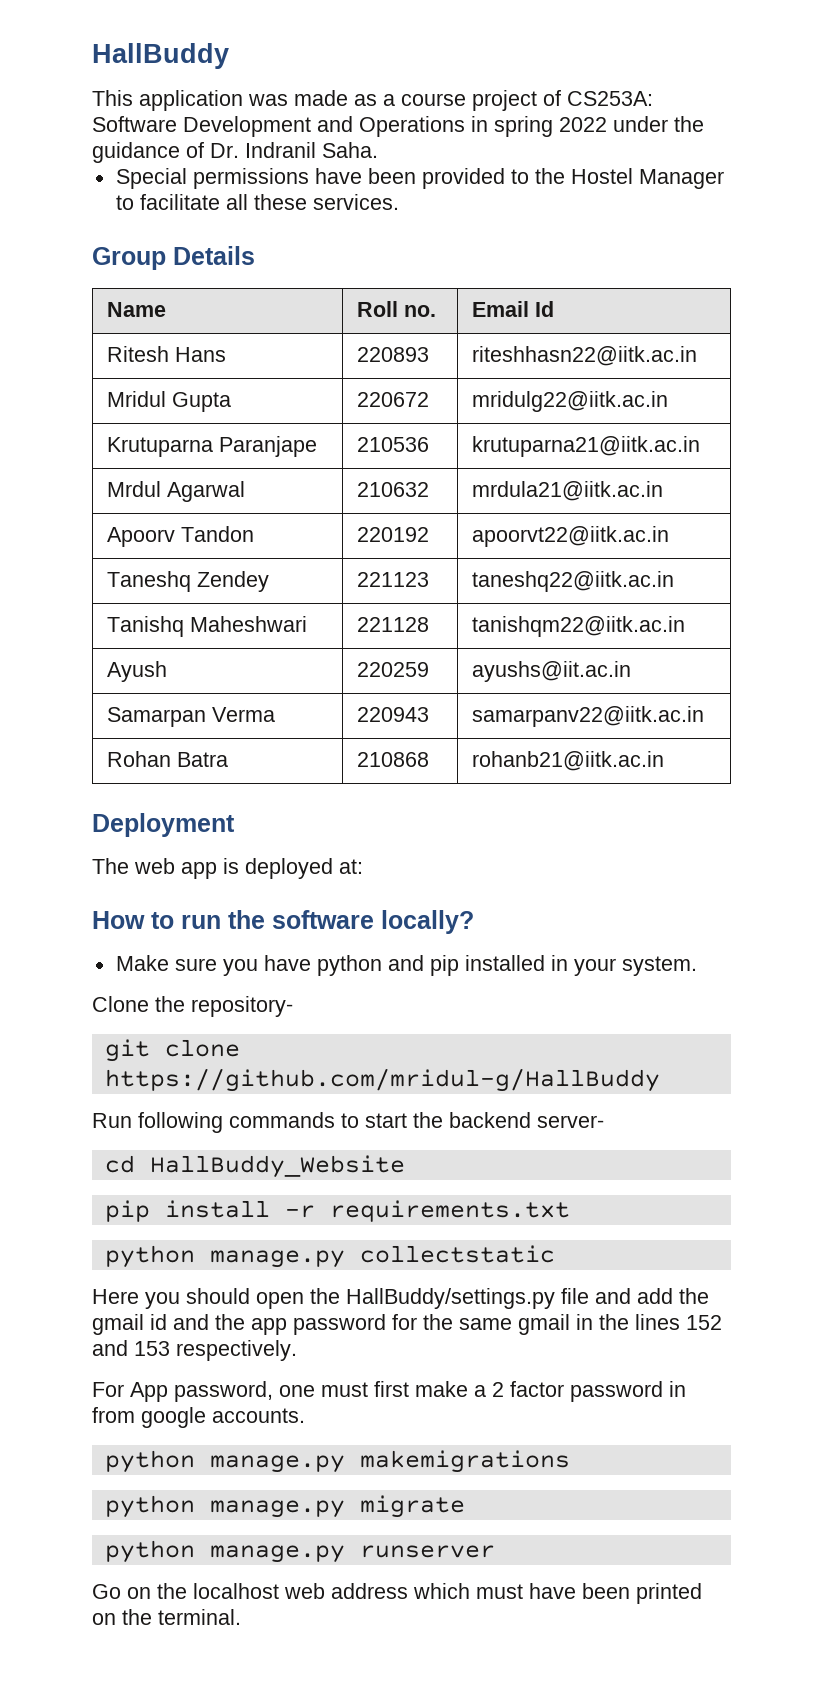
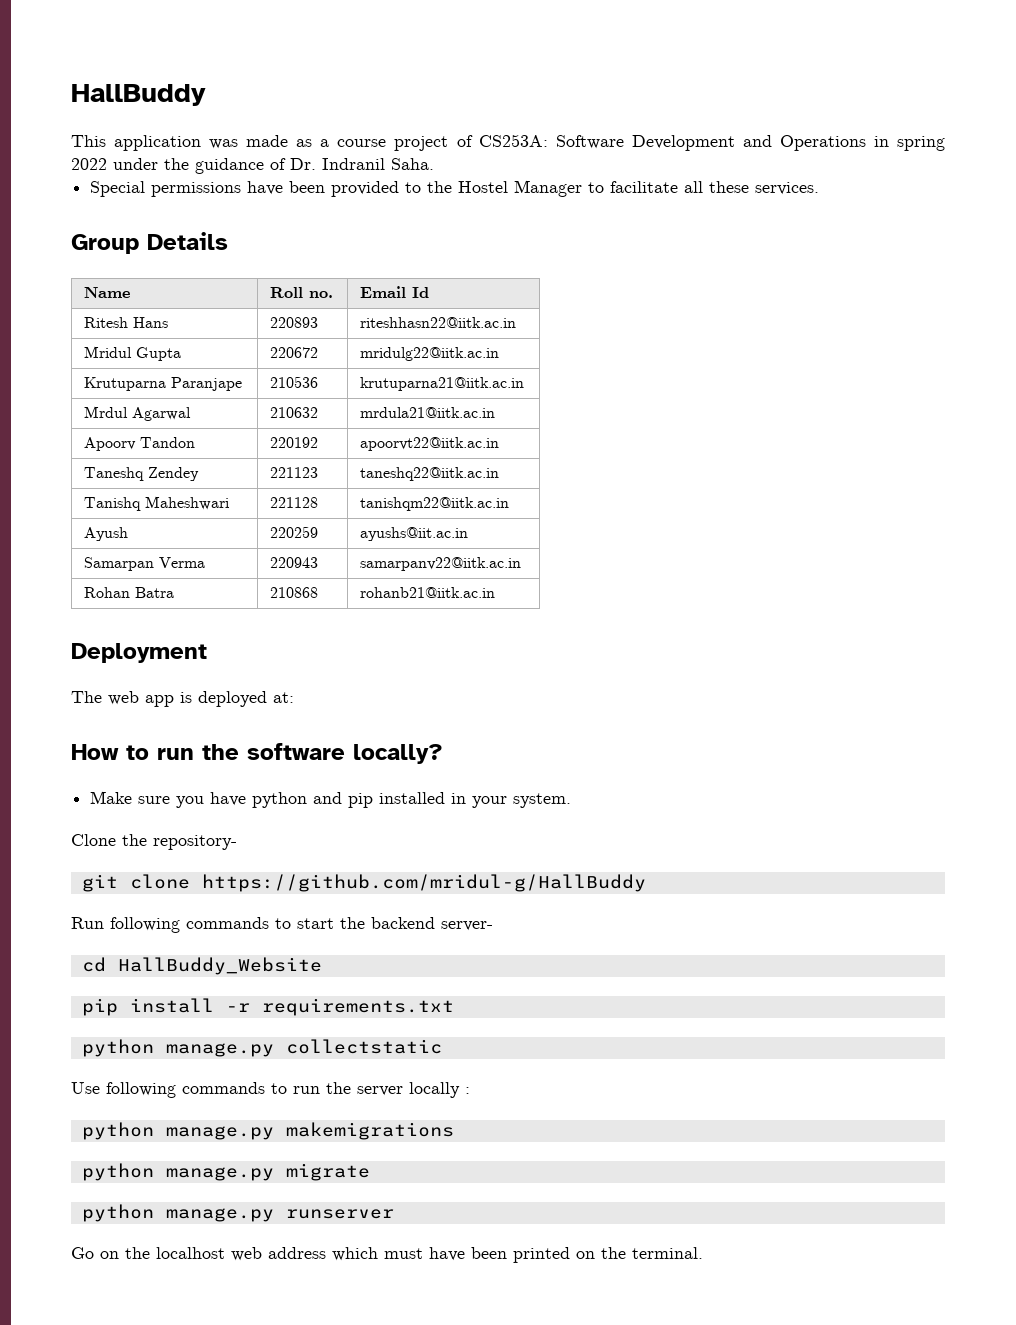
[92,1288,709,1309] [92,1314,722,1335] [92,1340,297,1361] [92,1381,686,1402] [92,1407,305,1428] Here you should open the HallBuddy/settings.py file and add the gmail id and the app password for the same gmail in the lines 152 and 153 respectively. // For App password, one must first make a 2 factor password in from google accounts. -> [71,1082,470,1098] Use following commands to run the server locally :

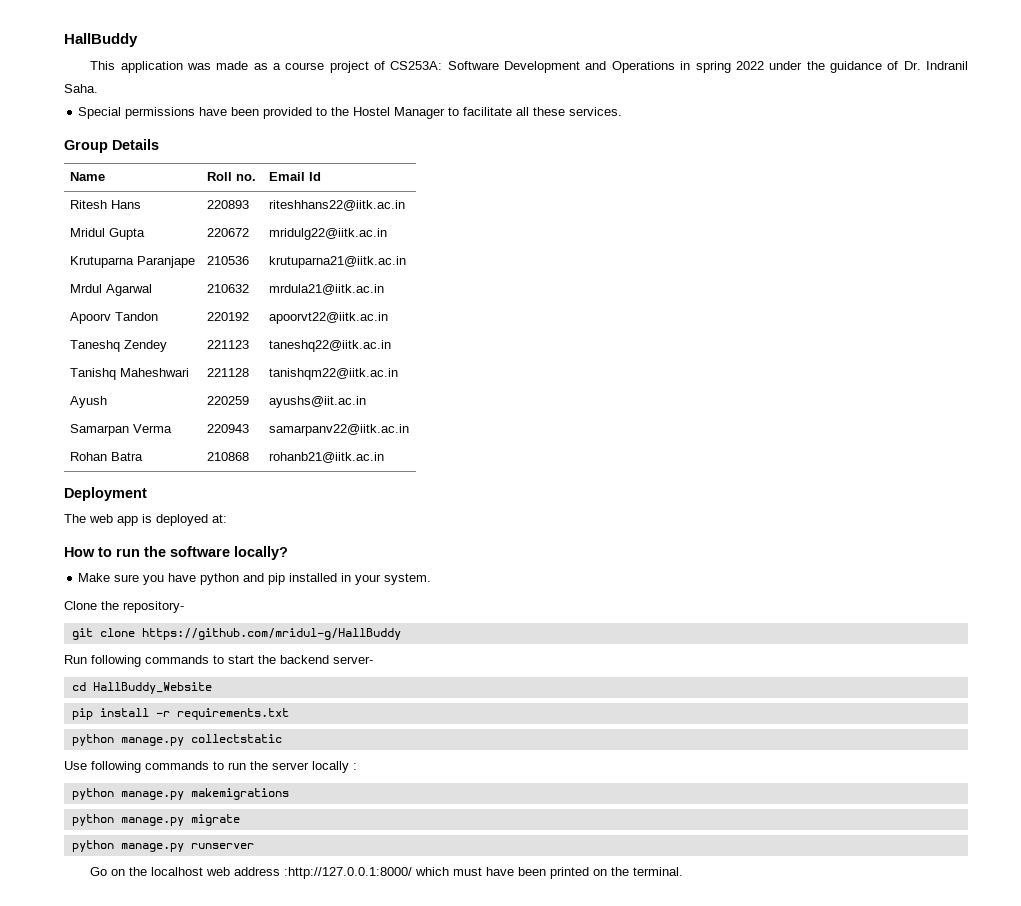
[360,317,517,328] riteshhasn22@iitk.ac.in -> [268,200,405,211] riteshhans22@iitk.ac.in
(326, 1253) none -> [284,867,413,879] :http://127.0.0.1:8000/

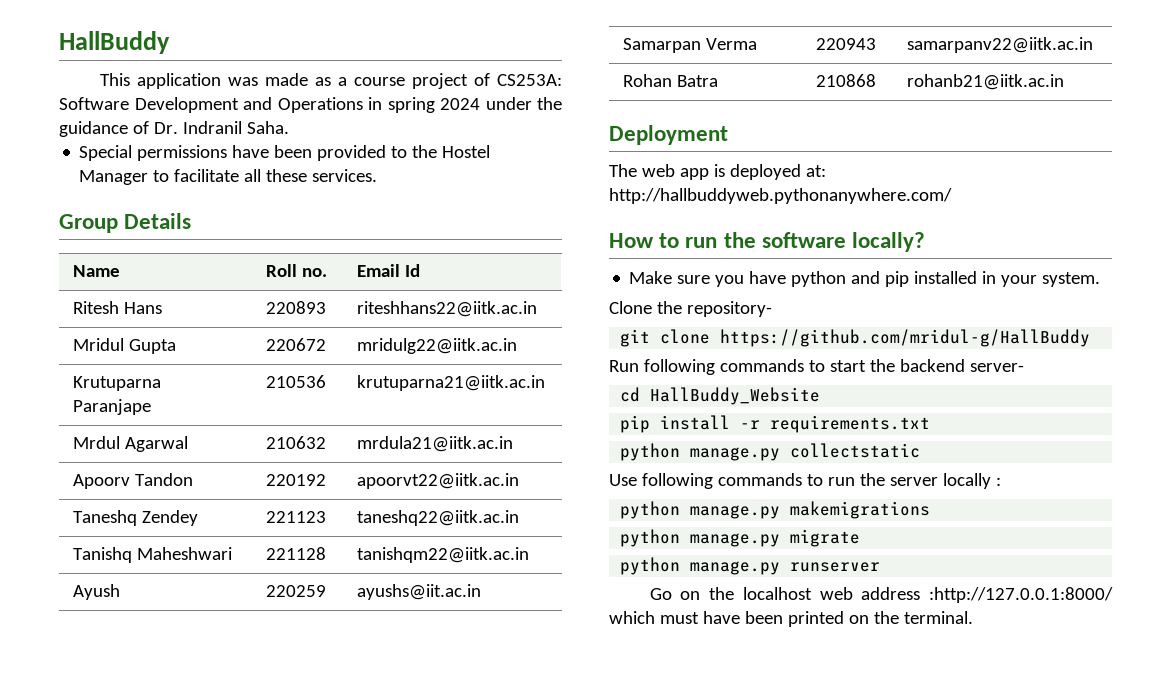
[735,61,764,70] 2022 -> [440,98,480,110] 2024
(227, 518) none -> [609,188,952,204] http://hallbuddyweb.pythonanywhere.com/

